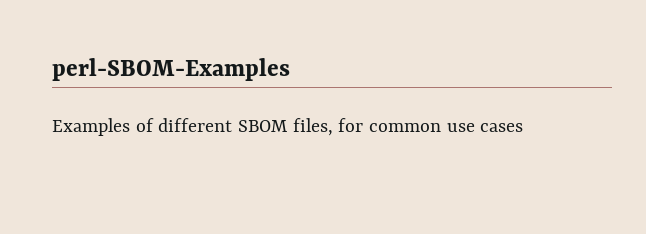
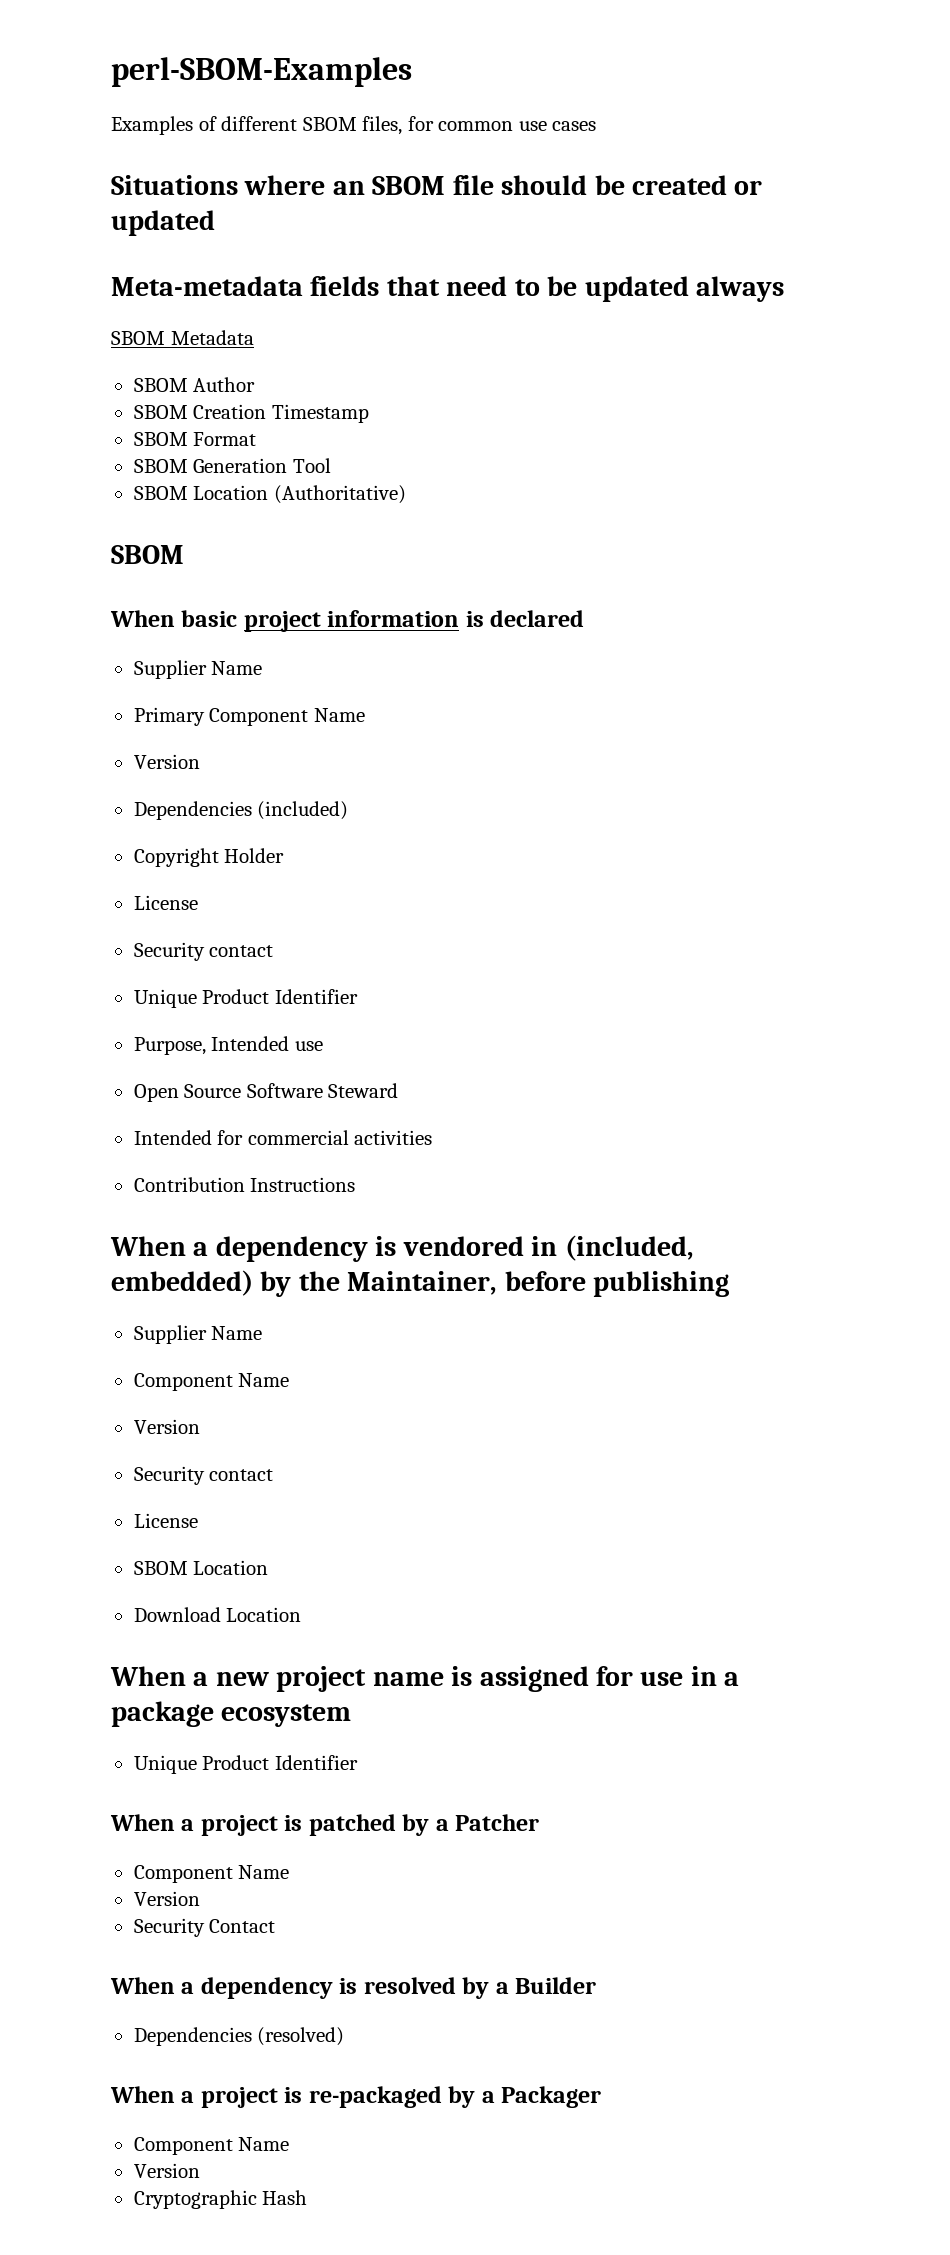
(524, 127) none -> [111,175,763,195] [111,210,215,236] [111,276,784,302] [111,330,254,345] [133,377,256,392] [133,404,369,423] [133,432,257,446] [133,458,331,473] [133,485,406,504] [111,545,184,564] [110,610,585,632] [133,660,263,679] [133,707,365,726] [133,754,200,769] [133,801,349,820] [133,848,285,867] [133,895,198,910] [133,942,274,961] [133,989,358,1008] [133,1036,323,1055] [133,1083,399,1102] [133,1130,433,1145] [133,1177,356,1192] [110,1235,694,1262] [111,1270,730,1297] [133,1325,263,1344] [133,1373,290,1391] [133,1419,200,1434] [133,1466,274,1485] [133,1513,198,1528] [133,1560,269,1575] [133,1607,302,1622] [110,1666,740,1692] [111,1701,352,1727] [133,1755,358,1774] [110,1814,540,1836] [133,1865,290,1883] [133,1891,200,1906] [133,1918,276,1937] [110,1977,597,1999] [133,2027,345,2046] [110,2086,602,2108] [133,2137,290,2155] [133,2163,200,2178] [133,2190,308,2209] // Situations where an SBOM file should be created or updated // Meta-metadata fields that need to be updated always // SBOM Metadata // SBOM Author // SBOM Creation Timestamp // SBOM Format // SBOM Generation Tool // SBOM Location (Authoritative) // SBOM // When basic project information is declared // Supplier Name // Primary Component Name // Version // Dependencies (included) // Copyright Holder // License // Security contact // Unique Product Identifier // Purpose, Intended use // Open Source Software Steward // Intended for commercial activities // Contribution Instructions // When a dependency is vendored in (included, embedded) by the Maintainer, before publishing // Supplier Name // Component Name // Version // Security contact // License // SBOM Location // Download Location // When a new project name is assigned for use in a package ecosystem // Unique Product Identifier // When a project is patched by a Patcher // Component Name // Version // Security Contact // When a dependency is resolved by a Builder // Dependencies (resolved) // When a project is re-packaged by a Packager // Component Name // Version // Cryptographic Hash

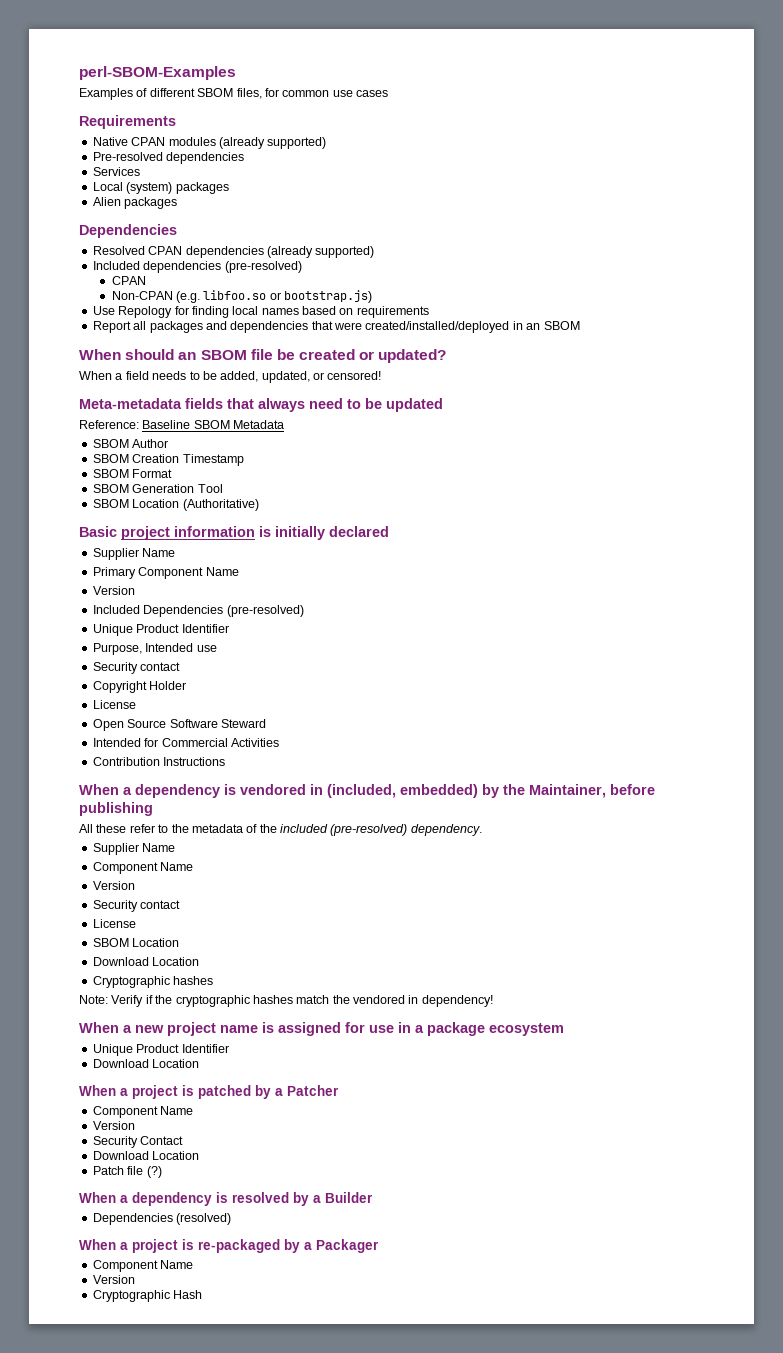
[111,175,326,195] Situations where -> [79,115,176,129] [92,137,327,149] [92,152,245,164] [92,167,140,176] [92,182,229,194] [92,197,178,209] [79,224,177,238] [92,246,375,258] [92,261,302,273] [111,276,146,285] [111,290,372,303] [92,306,429,318] [92,321,580,333] [79,349,175,360] Requirements // Native CPAN modules (already supported) // Pre-resolved dependencies // Services // Local (system) packages // Alien packages // Dependencies // Resolved CPAN dependencies (already supported) // Included dependencies (pre-resolved) // CPAN // Non-CPAN (e.g. libfoo.so or bootstrap.js) // Use Repology for finding local names based on requirements // Report all packages and dependencies that were created/installed/deployed in an SBOM // When should
[501,175,588,195] should -> (273, 354) none
[111,210,215,236] updated -> [378,349,447,363] [79,371,382,383] updated? // When a field needs to be added, updated, or censored!
(440, 286) none -> [258,398,305,412] always
[695,276,784,302] always // -> [79,420,191,429] // Reference: Baseline
[111,545,184,564] [110,610,238,627] SBOM // When basic -> [79,526,117,537] Basic
(484, 619) none -> [275,526,325,540] initially
[133,801,349,820] [133,848,285,867] [133,895,198,910] [133,942,274,961] Dependencies (included) // Copyright Holder // License // Security contact -> [92,605,304,617] Included Dependencies (pre-resolved)
(323, 1046) none -> [92,662,181,674] [92,681,187,693] [92,700,136,709] // Security contact // Copyright Holder // License
[247,1130,433,1145] commercial activities -> [161,738,279,747] Commercial Activities
(730, 1284) none -> [79,824,482,836] // All these refer to the metadata of the included (pre-resolved) dependency.
(302, 1614) none -> [92,976,214,988] [79,995,493,1007] // Cryptographic hashes // Note: Verify if the cryptographic hashes match the vendored in dependency!
(358, 1762) none -> [92,1059,200,1068] // Download Location
(276, 1926) none -> [92,1151,200,1160] [92,1166,162,1178] // Download Location // Patch file (?)

